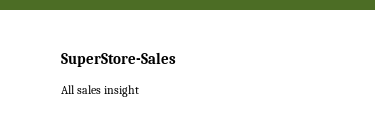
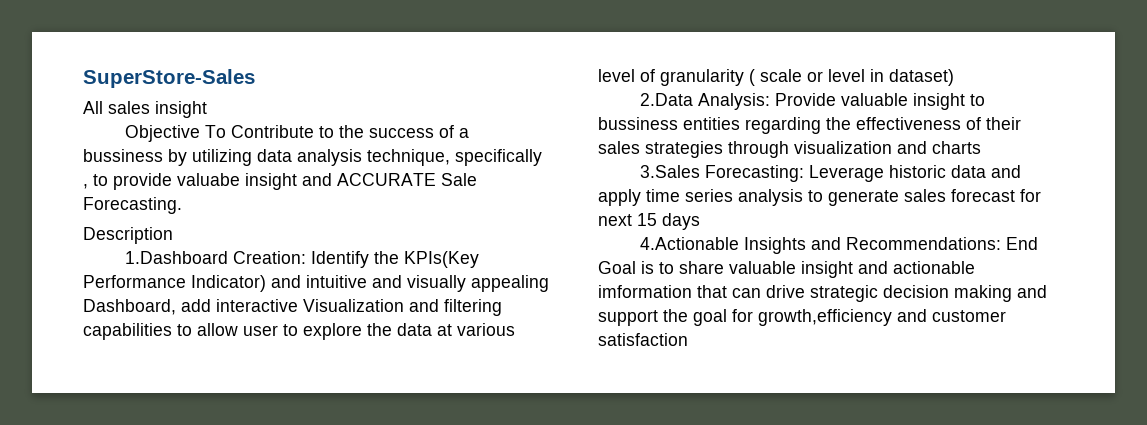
(140, 91) none -> [125,125,470,142] [83,149,542,166] [83,173,477,190] [83,197,182,214] [83,227,173,244] [125,251,480,268] [83,275,549,292] [83,299,502,316] [83,323,515,340] [598,69,954,86] [640,93,986,110] [598,117,1021,134] [598,141,981,158] [640,165,1022,182] [598,189,1041,206] [598,213,700,230] [640,237,1039,254] [598,261,975,278] [598,285,1047,302] [598,309,1006,326] [598,333,688,346] // Objective To Contribute to the success of a bussiness by utilizing data analysis technique, specifically , to provide valuabe insight and ACCURATE Sale Forecasting. // Description // 1.Dashboard Creation: Identify the KPIs(Key Performance Indicator) and intuitive and visually appealing Dashboard, add interactive Visualization and filtering capabilities to allow user to explore the data at various level of granularity ( scale or level in dataset) // 2.Data Analysis: Provide valuable insight to bussiness entities regarding the effectiveness of their sales strategies through visualization and charts // 3.Sales Forecasting: Leverage historic data and apply time series analysis to generate sales forecast for next 15 days // 4.Actionable Insights and Recommendations: End Goal is to share valuable insight and actionable imformation that can drive strategic decision making and support the goal for growth,efficiency and customer satisfaction

